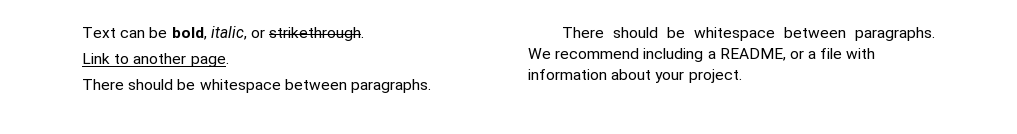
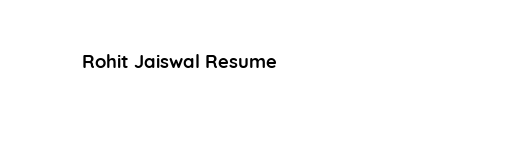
[82,26,365,41] [82,53,229,67] [82,79,431,93] [562,27,935,41] [528,48,876,62] [528,69,742,83] Text can be bold, italic, or strikethrough. // Link to another page. // There should be whitespace between paragraphs. // There should be whitespace between paragraphs. We recommend including a README, or a file with information about your project. -> [82,54,277,68] Rohit Jaiswal Resume

